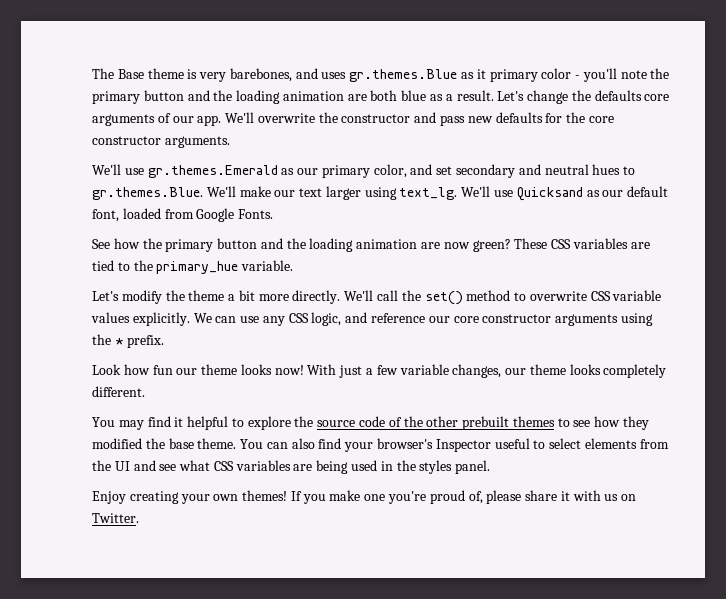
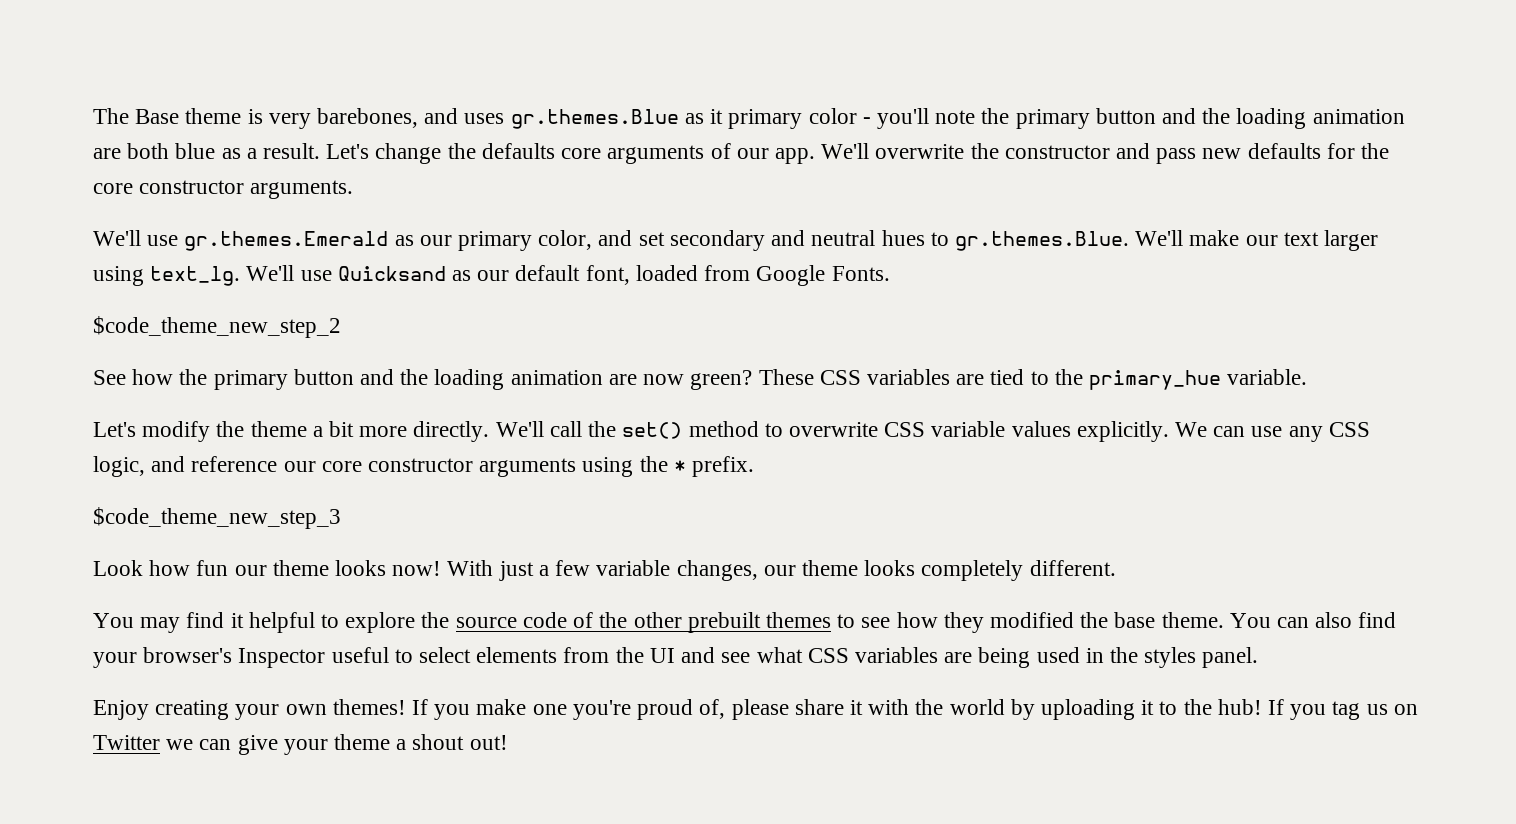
(274, 214) none -> [93,316,341,338] // $code_theme_new_step_2
(164, 341) none -> [93,507,341,529] // $code_theme_new_step_3
[604,494,637,501] [92,513,139,523] us on Twitter. -> [915,699,1418,720] [93,734,508,755] the world by uploading it to the hub! If you tag us on Twitter we can give your theme a shout out!

